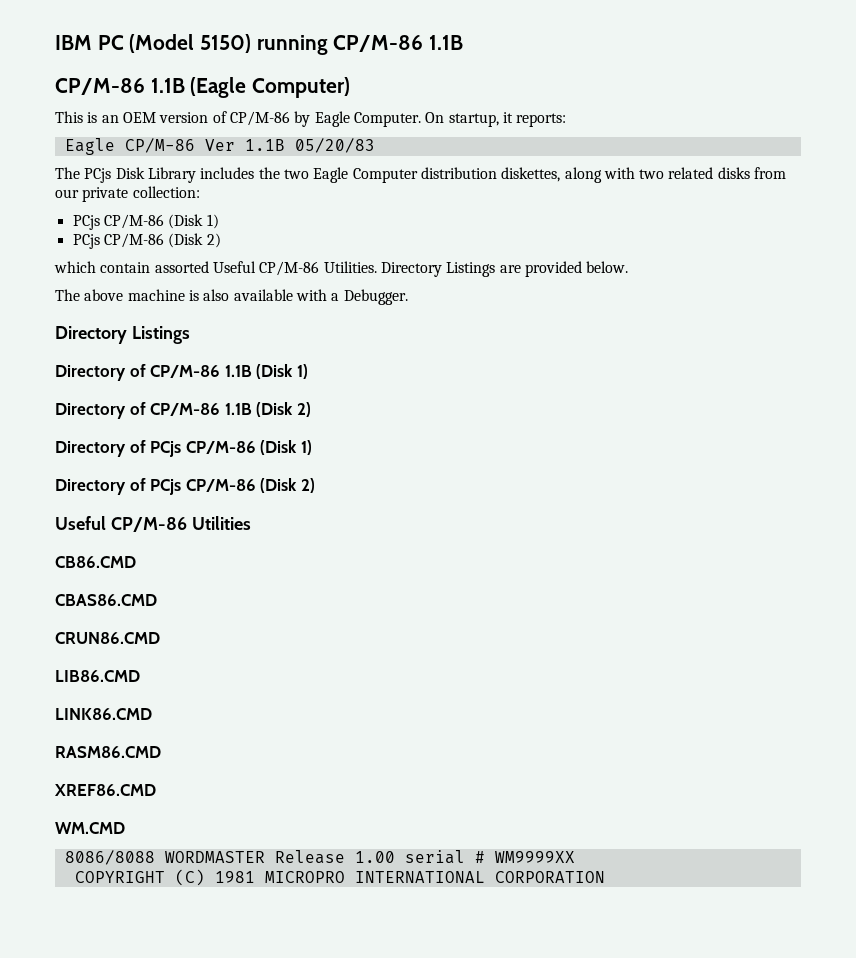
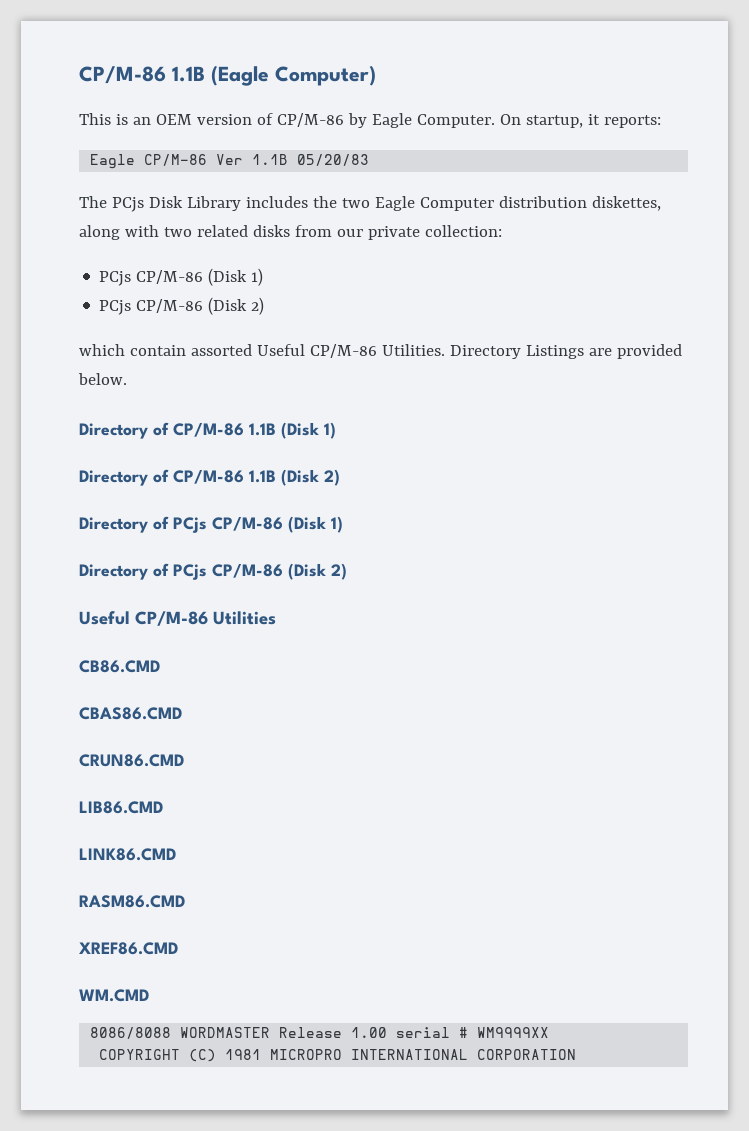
[55,34,464,55] IBM PC (Model 5150) running CP/M-86 1.1B // -> (79, 75) none
[55,289,408,305] [55,326,190,344] // The above machine is also available with a Debugger. // Directory Listings -> (127, 379) none

